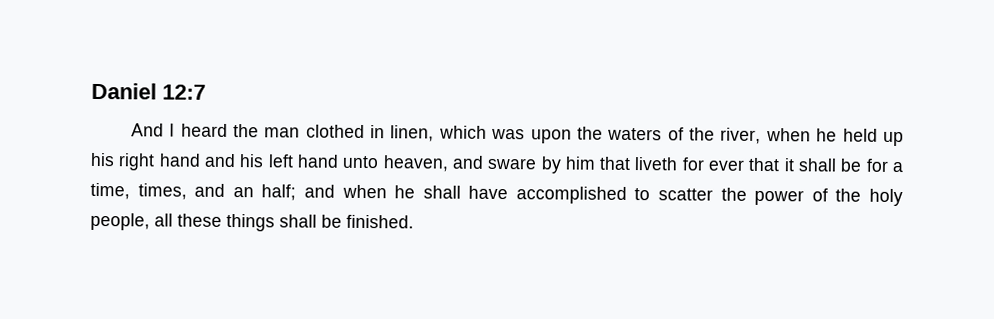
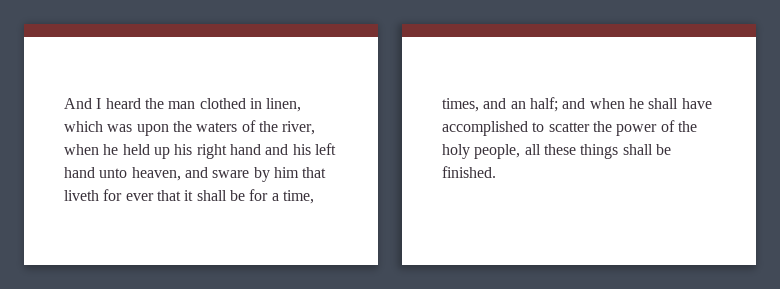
[91,82,206,100] Daniel 12:7 // -> (64, 103) none

